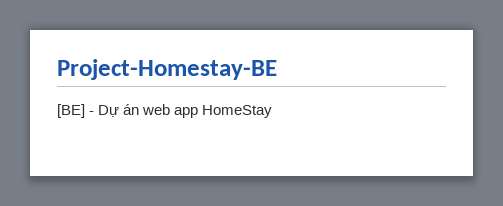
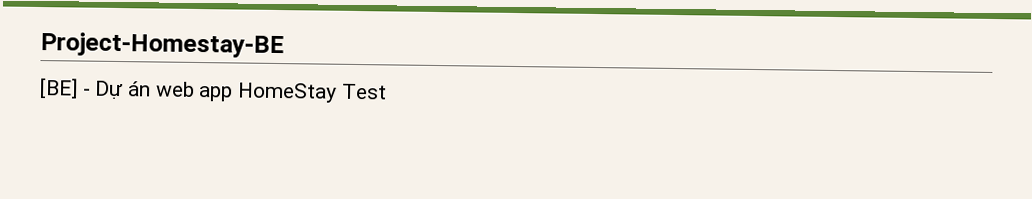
(273, 111) none -> [340,83,387,100] Test

